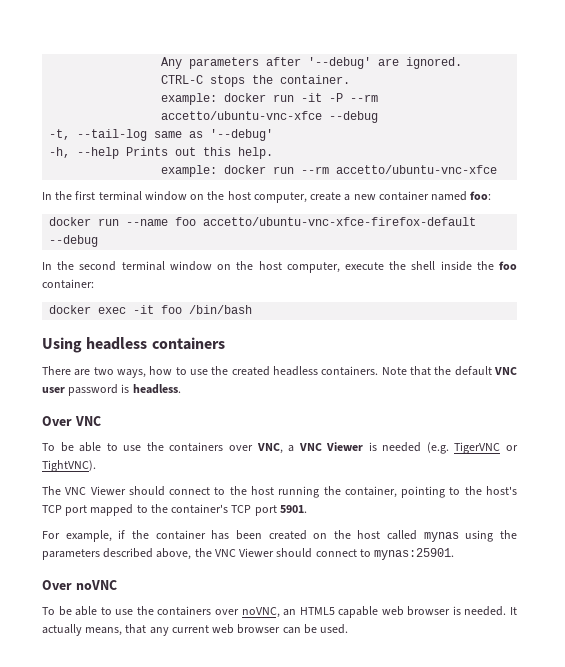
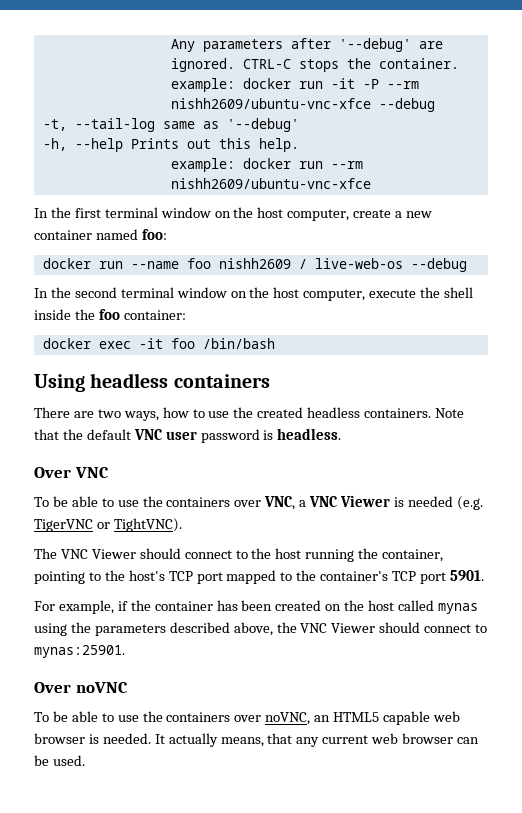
[161,111,323,120] accetto/ubuntu-vnc-xfce -> [170,98,371,109] nishh2609/ubuntu-vnc-xfce
[336,165,498,174] accetto/ubuntu-vnc-xfce -> [170,178,371,189] nishh2609/ubuntu-vnc-xfce
[203,217,477,226] accetto/ubuntu-vnc-xfce-firefox-default -> [218,258,403,269] nishh2609 / live-web-os

